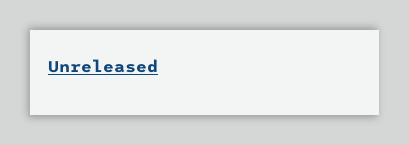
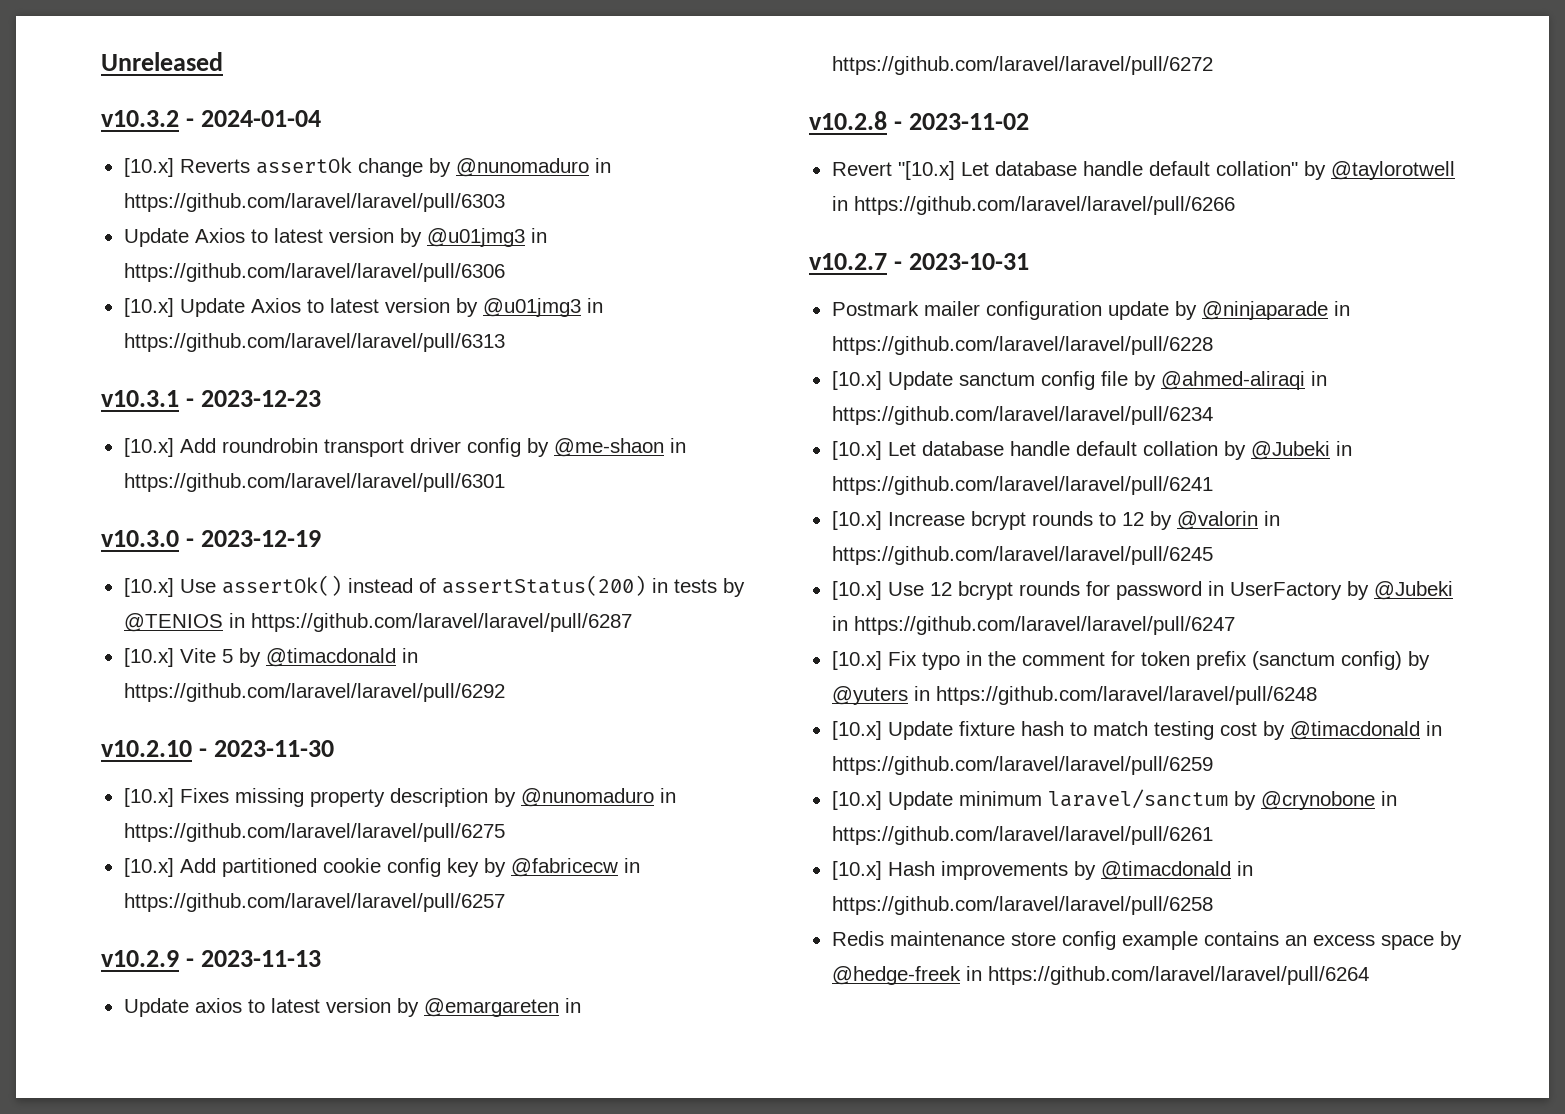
(158, 66) none -> [101,110,321,127] [123,157,611,177] [123,193,505,212] [123,228,547,247] [123,263,505,282] [123,298,603,317] [123,333,505,352] [101,390,321,407] [123,438,686,457] [123,473,505,492] [101,530,321,547] [123,575,745,597] [123,613,632,632] [123,648,418,667] [123,683,505,702] [101,740,334,757] [123,788,676,807] [123,823,505,842] [123,858,640,877] [123,893,505,912] [101,950,321,967] [123,998,581,1017] [831,56,1213,75] [809,111,1029,130] [831,161,1455,180] [831,196,1235,215] [809,253,1029,270] [831,301,1350,320] [831,336,1213,355] [831,371,1327,390] [831,406,1213,425] [831,441,1352,460] [831,476,1213,495] [831,511,1280,530] [831,546,1213,565] [831,581,1453,600] [831,616,1235,635] [831,651,1430,670] [831,686,1317,705] [831,721,1442,740] [831,756,1213,775] [831,789,1397,810] [831,826,1213,845] [831,861,1253,880] [831,896,1213,915] [831,931,1462,950] [831,966,1369,985] // v10.3.2 - 2024-01-04 // [10.x] Reverts assertOk change by @nunomaduro in https://github.com/laravel/laravel/pull/6303 // Update Axios to latest version by @u01jmg3 in https://github.com/laravel/laravel/pull/6306 // [10.x] Update Axios to latest version by @u01jmg3 in https://github.com/laravel/laravel/pull/6313 // v10.3.1 - 2023-12-23 // [10.x] Add roundrobin transport driver config by @me-shaon in https://github.com/laravel/laravel/pull/6301 // v10.3.0 - 2023-12-19 // [10.x] Use assertOk() instead of assertStatus(200) in tests by @TENIOS in https://github.com/laravel/laravel/pull/6287 // [10.x] Vite 5 by @timacdonald in https://github.com/laravel/laravel/pull/6292 // v10.2.10 - 2023-11-30 // [10.x] Fixes missing property description by @nunomaduro in https://github.com/laravel/laravel/pull/6275 // [10.x] Add partitioned cookie config key by @fabricecw in https://github.com/laravel/laravel/pull/6257 // v10.2.9 - 2023-11-13 // Update axios to latest version by @emargareten in https://github.com/laravel/laravel/pull/6272 // v10.2.8 - 2023-11-02 // Revert "[10.x] Let database handle default collation" by @taylorotwell in https://github.com/laravel/laravel/pull/6266 // v10.2.7 - 2023-10-31 // Postmark mailer configuration update by @ninjaparade in https://github.com/laravel/laravel/pull/6228 // [10.x] Update sanctum config file by @ahmed-aliraqi in https://github.com/laravel/laravel/pull/6234 // [10.x] Let database handle default collation by @Jubeki in https://github.com/laravel/laravel/pull/6241 // [10.x] Increase bcrypt rounds to 12 by @valorin in https://github.com/laravel/laravel/pull/6245 // [10.x] Use 12 bcrypt rounds for password in UserFactory by @Jubeki in https://github.com/laravel/laravel/pull/6247 // [10.x] Fix typo in the comment for token prefix (sanctum config) by @yuters in https://github.com/laravel/laravel/pull/6248 // [10.x] Update fixture hash to match testing cost by @timacdonald in https://github.com/laravel/laravel/pull/6259 // [10.x] Update minimum laravel/sanctum by @crynobone in https://github.com/laravel/laravel/pull/6261 // [10.x] Hash improvements by @timacdonald in https://github.com/laravel/laravel/pull/6258 // Redis maintenance store config example contains an excess space by @hedge-freek in https://github.com/laravel/laravel/pull/6264

